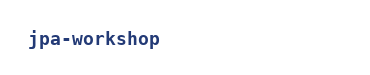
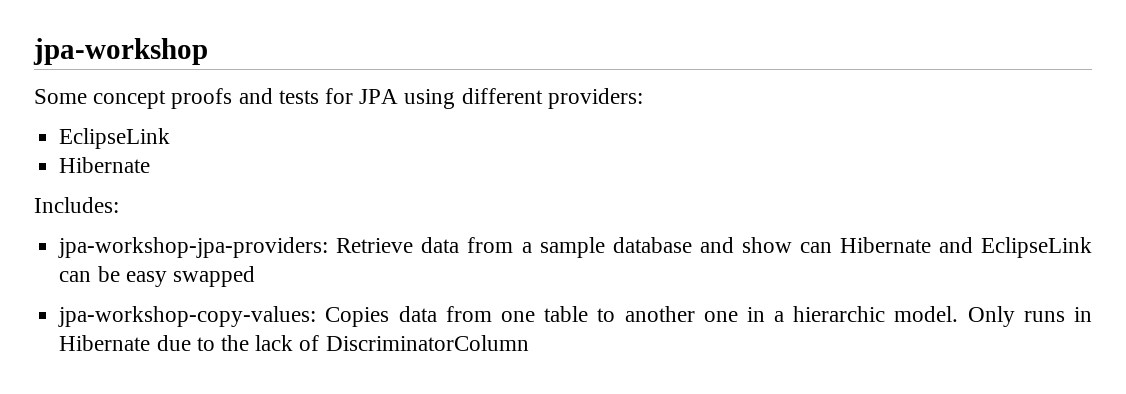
(160, 39) none -> [34,88,643,109] [59,128,171,149] [59,157,151,173] [34,197,119,213] [58,237,1092,258] [59,266,255,287] [58,306,1092,327] [59,335,529,351] // Some concept proofs and tests for JPA using different providers: // EclipseLink // Hibernate // Includes: // jpa-workshop-jpa-providers: Retrieve data from a sample database and show can Hibernate and EclipseLink can be easy swapped // jpa-workshop-copy-values: Copies data from one table to another one in a hierarchic model. Only runs in Hibernate due to the lack of DiscriminatorColumn

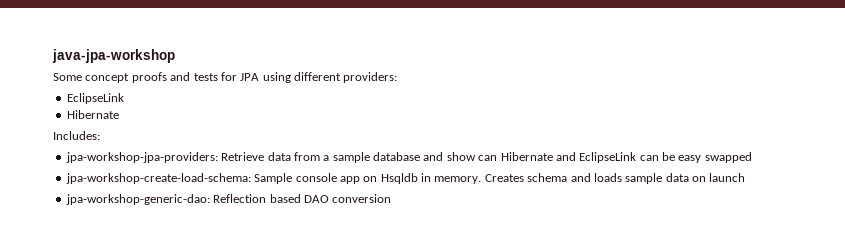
[33,38,208,65] jpa-workshop -> [52,49,175,63] java-jpa-workshop
[58,306,1092,327] [59,335,529,351] jpa-workshop-copy-values: Copies data from one table to another one in a hierarchic model. Only runs in Hibernate due to the lack of DiscriminatorColumn -> [65,173,746,184] [65,194,392,205] jpa-workshop-create-load-schema: Sample console app on Hsqldb in memory. Creates schema and loads sample data on launch // jpa-workshop-generic-dao: Reflection based DAO conversion

